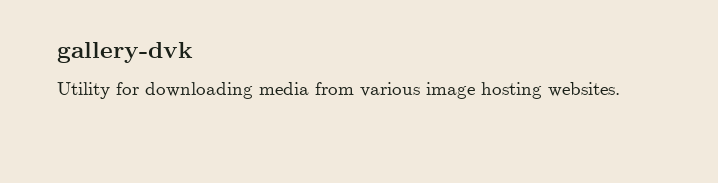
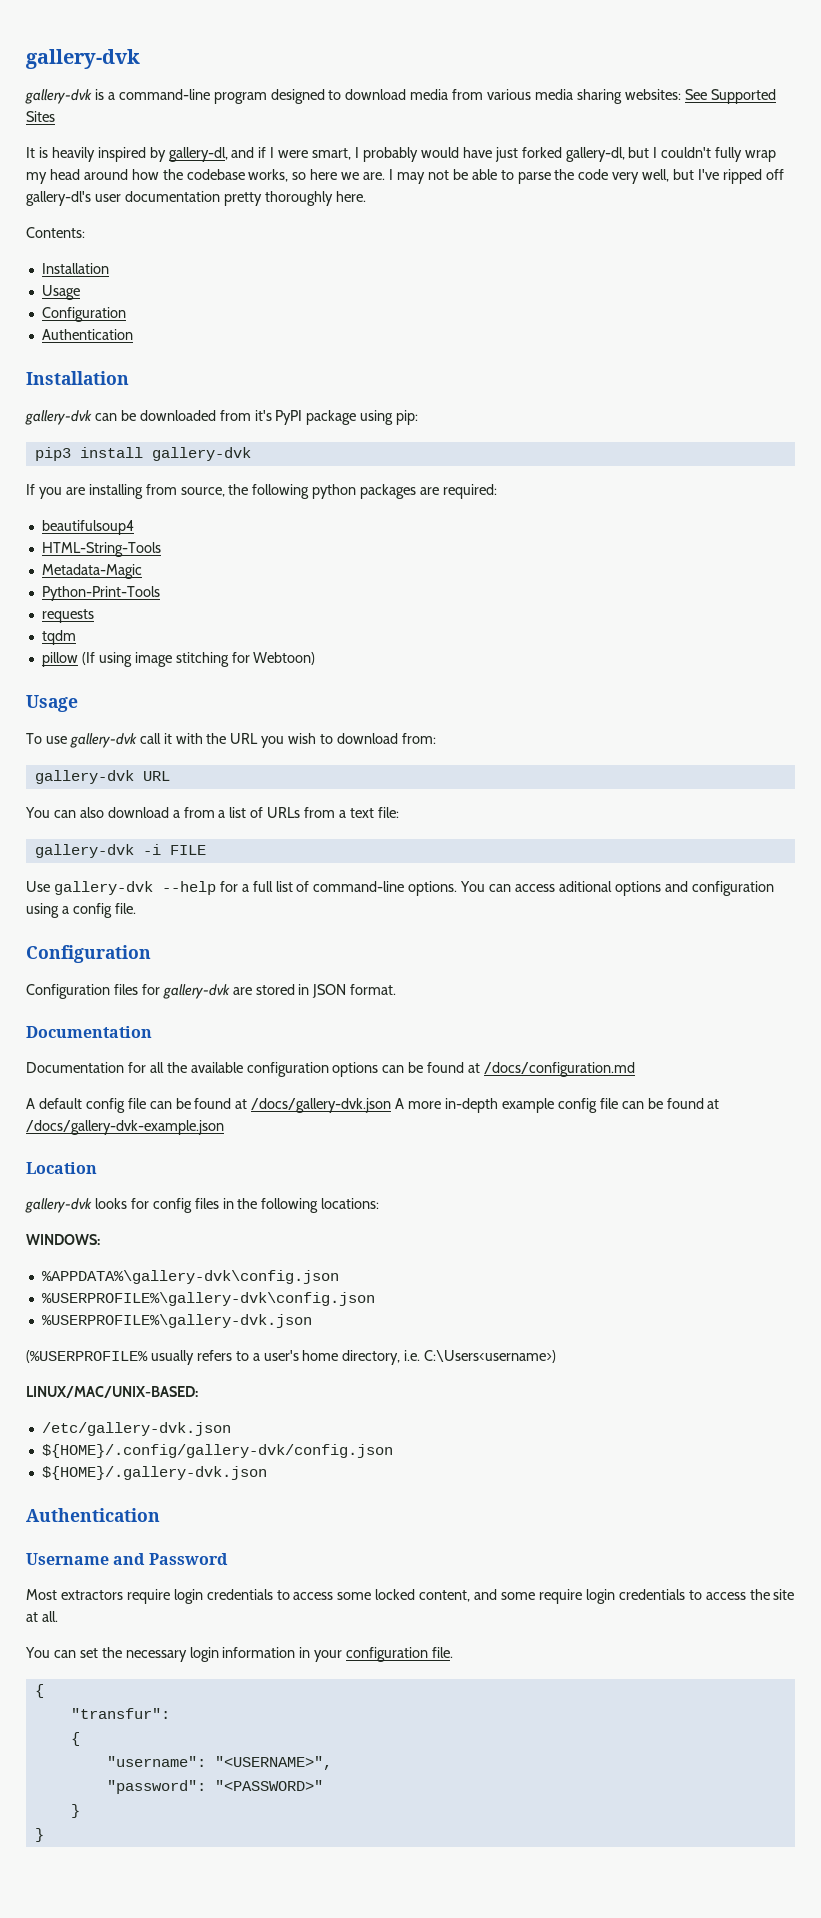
[57,42,193,63] [57,82,620,99] gallery-dvk // Utility for downloading media from various image hosting websites. -> [26,49,140,69] [25,89,776,104] [26,111,55,122] [26,147,777,162] [26,169,784,184] [26,191,366,206] [26,227,85,238] [41,263,109,274] [41,285,80,300] [41,307,126,322] [41,329,133,340] [26,371,129,385] [25,410,419,425] [34,447,251,461] [26,484,498,499] [41,520,134,535] [41,542,161,557] [41,564,142,579] [41,586,160,601] [41,609,94,623] [41,630,76,645] [41,652,316,667] [26,695,78,712] [26,733,436,748] [34,770,170,784] [25,807,399,818] [34,844,206,858] [26,881,774,896] [26,903,136,918] [26,945,151,963] [26,984,397,999] [26,1026,152,1038] [26,1062,636,1077] [26,1098,720,1113] [26,1120,224,1135] [26,1162,97,1174] [25,1198,380,1213] [26,1234,100,1245] [41,1270,339,1284] [41,1292,375,1306] [41,1314,312,1328] [26,1350,557,1365] [26,1386,198,1398] [41,1422,231,1436] [41,1444,393,1458] [41,1466,267,1480] [26,1508,160,1522] [26,1553,228,1565] [26,1589,795,1604] [26,1611,58,1622] [25,1647,454,1662] [34,1684,44,1698] [70,1708,170,1719] [70,1732,80,1746] [106,1756,332,1770] [106,1780,323,1794] [70,1804,80,1818] [34,1828,44,1842] gallery-dvk // gallery-dvk is a command-line program designed to download media from various media sharing websites: See Supported Sites // It is heavily inspired by gallery-dl, and if I were smart, I probably would have just forked gallery-dl, but I couldn't fully wrap my head around how the codebase works, so here we are. I may not be able to parse the code very well, but I've ripped off gallery-dl's user documentation pretty thoroughly here. // Contents: // Installation // Usage // Configuration // Authentication // Installation // gallery-dvk can be downloaded from it's PyPI package using pip: // pip3 install gallery-dvk // If you are installing from source, the following python packages are required: // beautifulsoup4 // HTML-String-Tools // Metadata-Magic // Python-Print-Tools // requests // tqdm // pillow (If using image stitching for Webtoon) // Usage // To use gallery-dvk call it with the URL you wish to download from: // gallery-dvk URL // You can also download a from a list of URLs from a text file: // gallery-dvk -i FILE // Use gallery-dvk --help for a full list of command-line options. You can access aditional options and configuration using a config file. // Configuration // Configuration files for gallery-dvk are stored in JSON format. // Documentation // Documentation for all the available configuration options can be found at /docs/configuration.md // A default config file can be found at /docs/gallery-dvk.json A more in-depth example config file can be found at /docs/gallery-dvk-example.json // Location // gallery-dvk looks for config files in the following locations: // WINDOWS: // %APPDATA%\gallery-dvk\config.json // %USERPROFILE%\gallery-dvk\config.json // %USERPROFILE%\gallery-dvk.json // (%USERPROFILE% usually refers to a user's home directory, i.e. C:\Users<username>) // LINUX/MAC/UNIX-BASED: // /etc/gallery-dvk.json // ${HOME}/.config/gallery-dvk/config.json // ${HOME}/.gallery-dvk.json // Authentication // Username and Password // Most extractors require login credentials to access some locked content, and some require login credentials to access the site at all. // You can set the necessary login information in your configuration file. // { // "transfur": // { // "username": "<USERNAME>", // "password": "<PASSWORD>" // } // }

